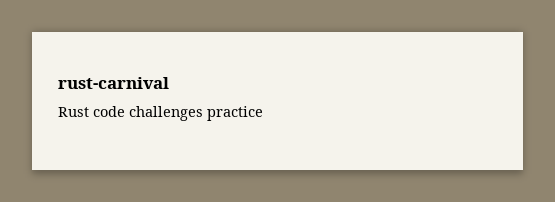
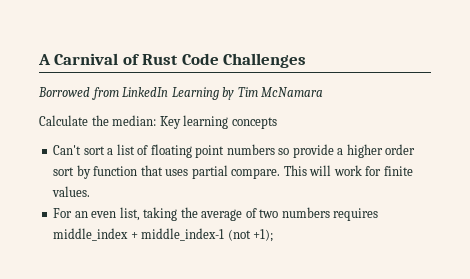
[58,77,169,89] [58,106,263,121] rust-carnival // Rust code challenges practice -> [38,53,307,68] [38,87,324,100] [39,115,277,129] [53,144,416,158] [53,165,413,179] [52,186,91,197] [53,207,379,221] [53,228,274,242] A Carnival of Rust Code Challenges // Borrowed from LinkedIn Learning by Tim McNamara // Calculate the median: Key learning concepts // Can't sort a list of floating point numbers so provide a higher order sort by function that uses partial compare. This will work for finite values. // For an even list, taking the average of two numbers requires middle_index + middle_index-1 (not +1);

